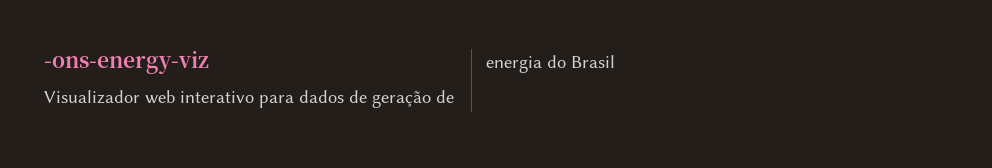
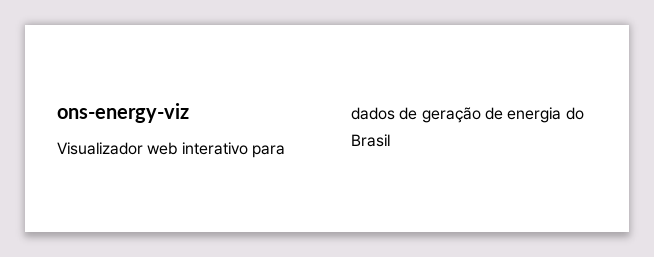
[44,50,209,74] -ons-energy-viz -> [57,103,189,123] ons-energy-viz

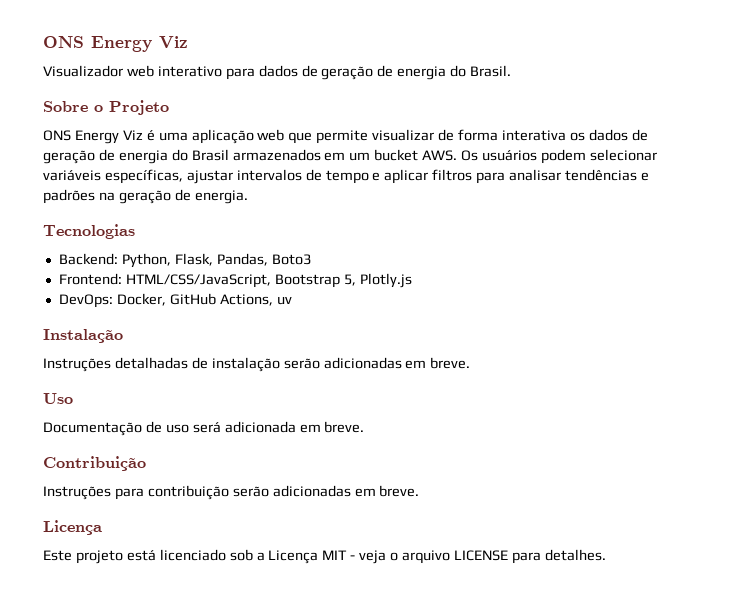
[57,103,189,123] ons-energy-viz -> [43,36,188,52] ONS Energy Viz
[351,134,390,147] Brasil -> [470,65,512,77] [43,100,169,115] [43,129,648,144] [43,149,657,164] [43,169,649,184] [43,189,248,204] [43,224,135,239] [58,253,311,268] [58,273,412,288] [58,293,292,308] [43,329,123,343] [43,357,471,372] [43,393,73,404] [43,421,365,436] [43,456,146,471] [43,485,420,500] [43,520,102,535] [43,549,606,564] Brasil. // Sobre o Projeto // ONS Energy Viz é uma aplicação web que permite visualizar de forma interativa os dados de geração de energia do Brasil armazenados em um bucket AWS. Os usuários podem selecionar variáveis específicas, ajustar intervalos de tempo e aplicar filtros para analisar tendências e padrões na geração de energia. // Tecnologias // Backend: Python, Flask, Pandas, Boto3 // Frontend: HTML/CSS/JavaScript, Bootstrap 5, Plotly.js // DevOps: Docker, GitHub Actions, uv // Instalação // Instruções detalhadas de instalação serão adicionadas em breve. // Uso // Documentação de uso será adicionada em breve. // Contribuição // Instruções para contribuição serão adicionadas em breve. // Licença // Este projeto está licenciado sob a Licença MIT - veja o arquivo LICENSE para detalhes.

